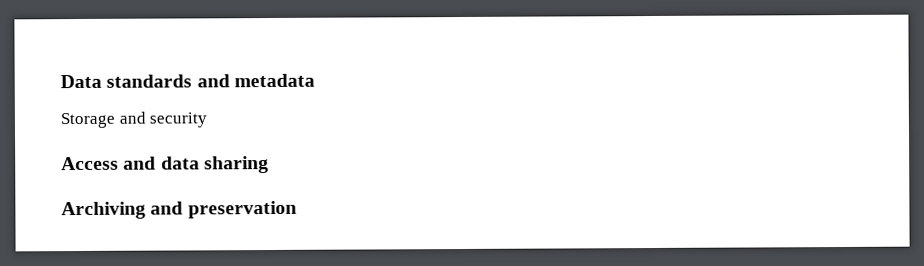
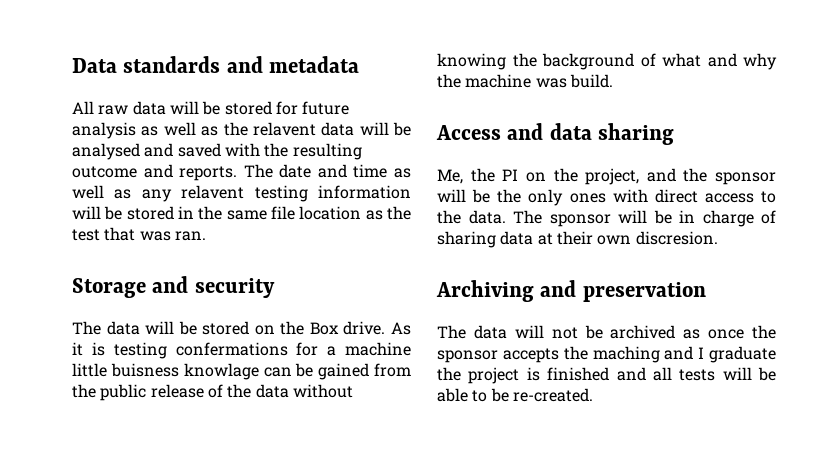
[60,111,208,129] [61,156,269,174] [61,200,297,220] Storage and security // Access and data sharing // Archiving and preservation -> [72,101,350,115] [72,122,411,139] [72,143,362,160] [72,164,411,181] [72,185,411,202] [72,206,411,220] [72,227,206,241] [72,276,275,298] [72,321,411,335] [72,342,412,359] [72,363,412,380] [72,384,353,401] [437,53,777,70] [437,74,613,88] [436,123,675,145] [437,168,776,185] [437,189,776,206] [437,210,776,227] [437,231,718,248] [436,280,706,302] [437,325,776,339] [437,346,776,363] [437,367,776,384] [437,388,593,402] All raw data will be stored for future analysis as well as the relavent data will be analysed and saved with the resulting outcome and reports. The date and time as well as any relavent testing information will be stored in the same file location as the test that was ran. // Storage and security // The data will be stored on the Box drive. As it is testing confermations for a machine little buisness knowlage can be gained from the public release of the data without knowing the background of what and why the machine was build. // Access and data sharing // Me, the PI on the project, and the sponsor will be the only ones with direct access to the data. The sponsor will be in charge of sharing data at their own discresion. // Archiving and preservation // The data will not be archived as once the sponsor accepts the maching and I graduate the project is finished and all tests will be able to be re-created.

